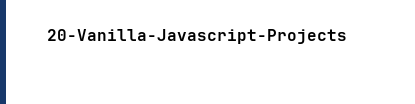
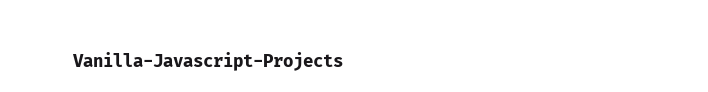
[47,29,347,44] 20-Vanilla-Javascript-Projects -> [72,52,343,71] Vanilla-Javascript-Projects

